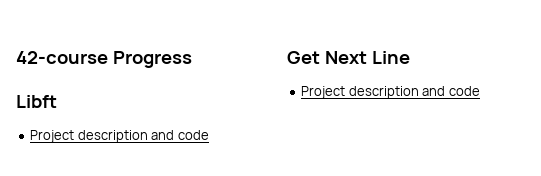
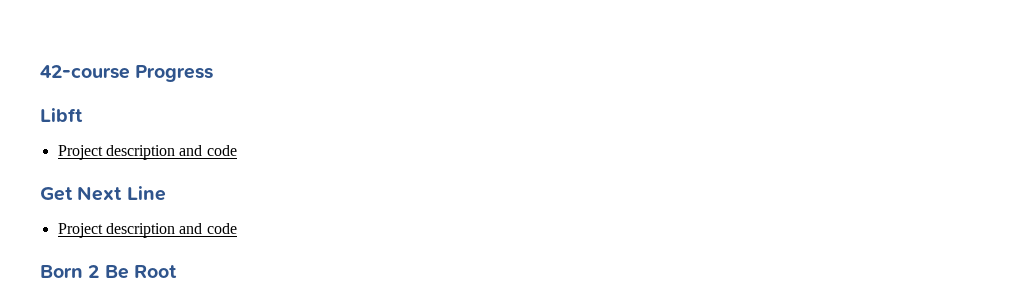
(480, 91) none -> [40,265,177,279] // Born 2 Be Root

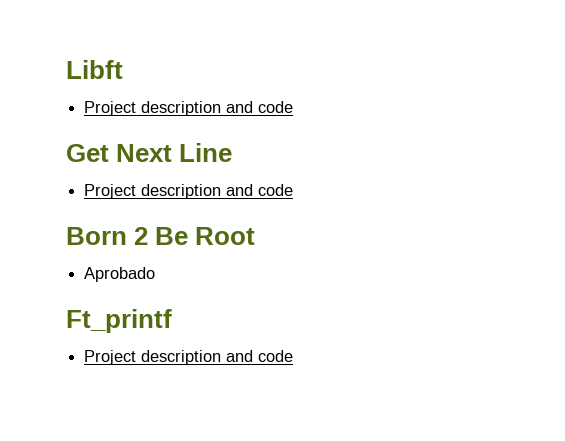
[40,65,214,82] 42-course Progress // -> (66, 69) none
(177, 271) none -> [84,267,156,282] [66,309,172,333] [84,350,294,365] // Aprobado // Ft_printf // Project description and code

